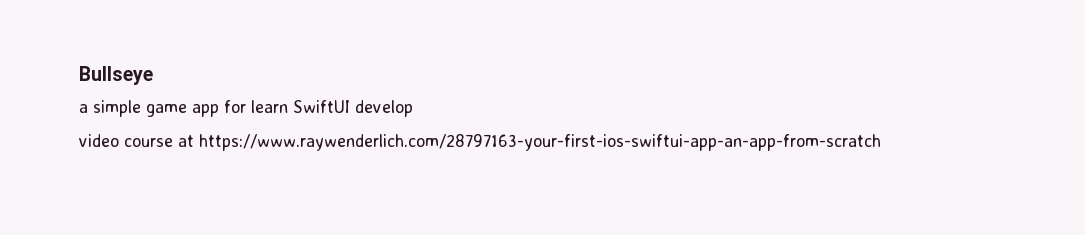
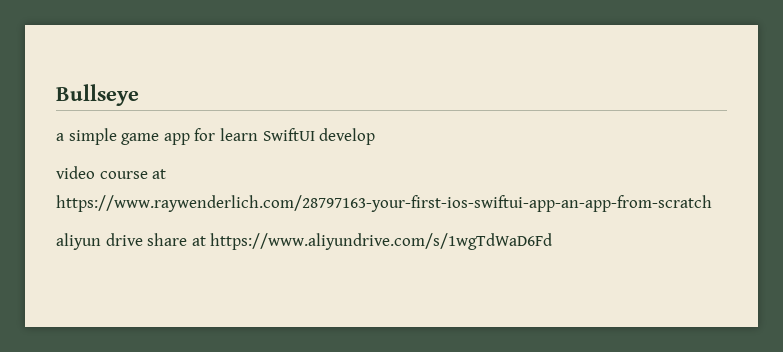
(881, 142) none -> [56,233,553,250] // aliyun drive share at https://www.aliyundrive.com/s/1wgTdWaD6Fd

